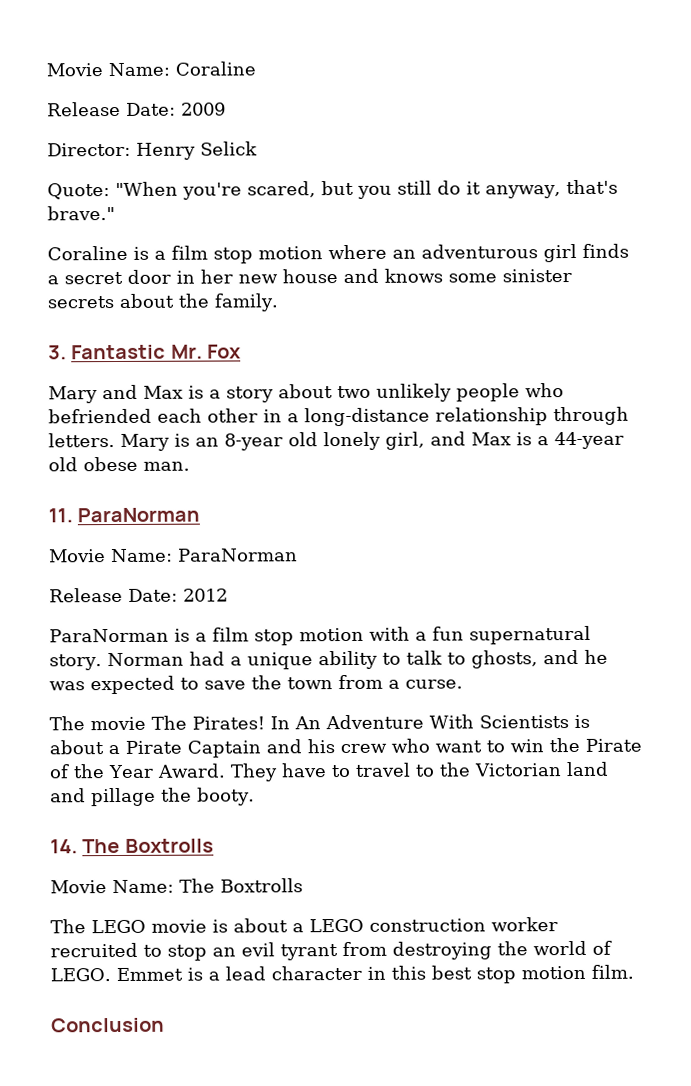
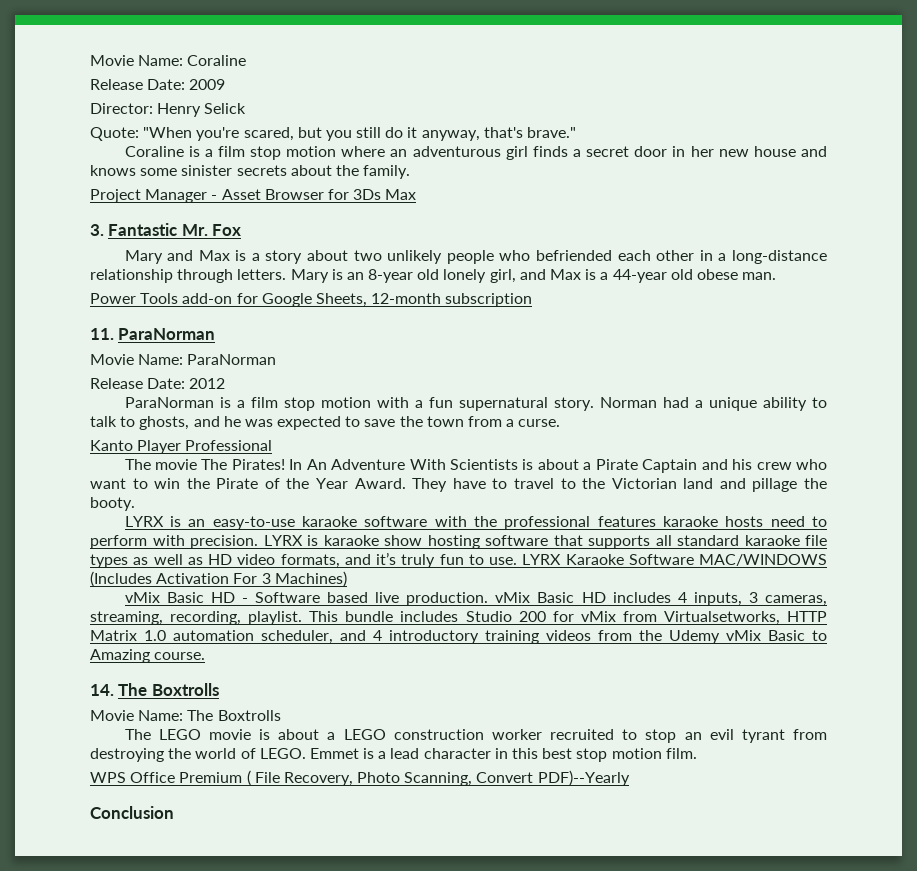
(278, 302) none -> [90,189,417,203] // Project Manager - Asset Browser for 3Ds Max
(190, 466) none -> [90,293,533,307] // Power Tools add-on for Google Sheets, 12-month subscription
(463, 684) none -> [90,440,273,454] // Kanto Player Professional
(255, 796) none -> [124,516,827,530] [90,535,827,549] [90,552,827,568] [90,571,347,587] [124,592,828,606] [90,611,828,625] [90,630,827,644] [90,649,206,663] // LYRX is an easy-to-use karaoke software with the professional features karaoke hosts need to perform with precision. LYRX is karaoke show hosting software that supports all standard karaoke file types as well as HD video formats, and it’s truly fun to use. LYRX Karaoke Software MAC/WINDOWS (Includes Activation For 3 Machines) // vMix Basic HD - Software based live production. vMix Basic HD includes 4 inputs, 3 cameras, streaming, recording, playlist. This bundle includes Studio 200 for vMix from Virtualsetworks, HTTP Matrix 1.0 automation scheduler, and 4 introductory training videos from the Udemy vMix Basic to Amazing course.
(634, 971) none -> [90,770,630,786] // WPS Office Premium ( File Recovery, Photo Scanning, Convert PDF)--Yearly

